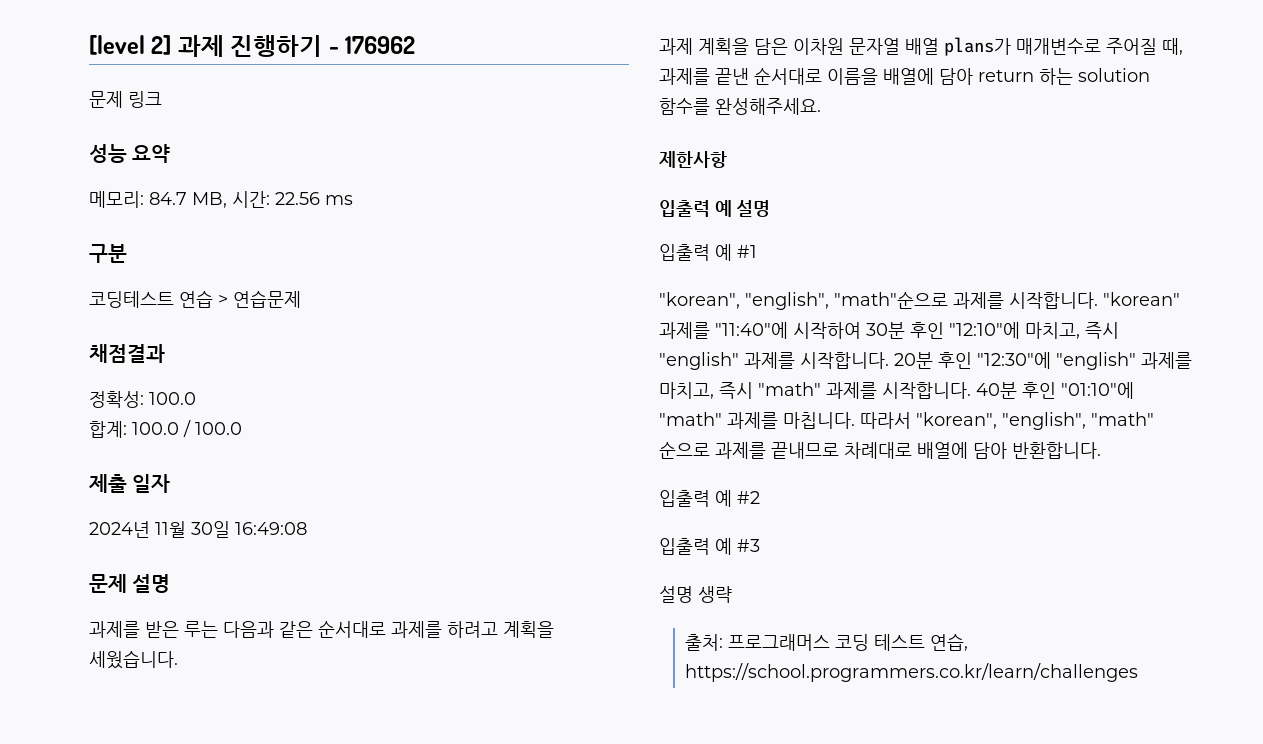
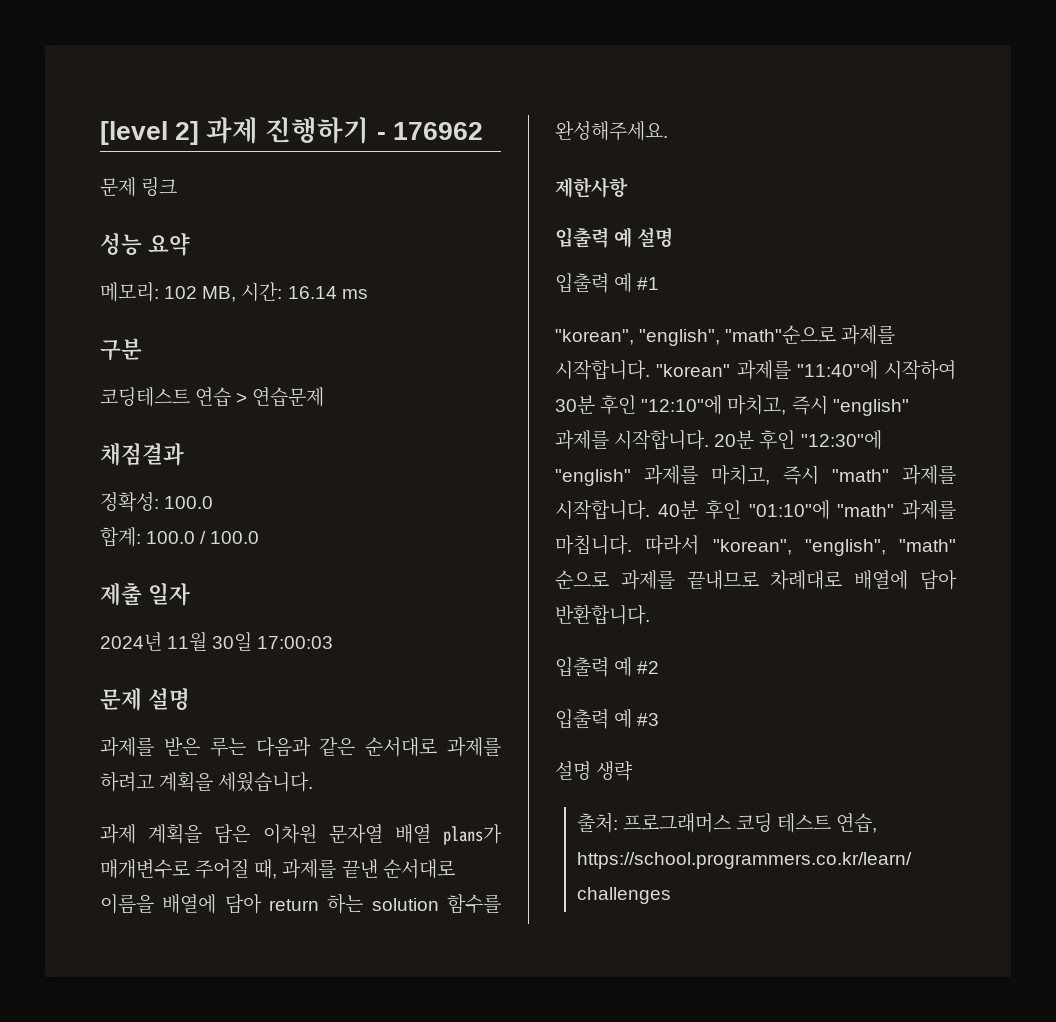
[149,192,187,205] 84.7 -> [164,286,198,299] 102
[275,192,320,205] 22.56 -> [287,286,337,299] 16.14
[235,522,307,535] 16:49:08 -> [257,636,334,649] 17:00:03

